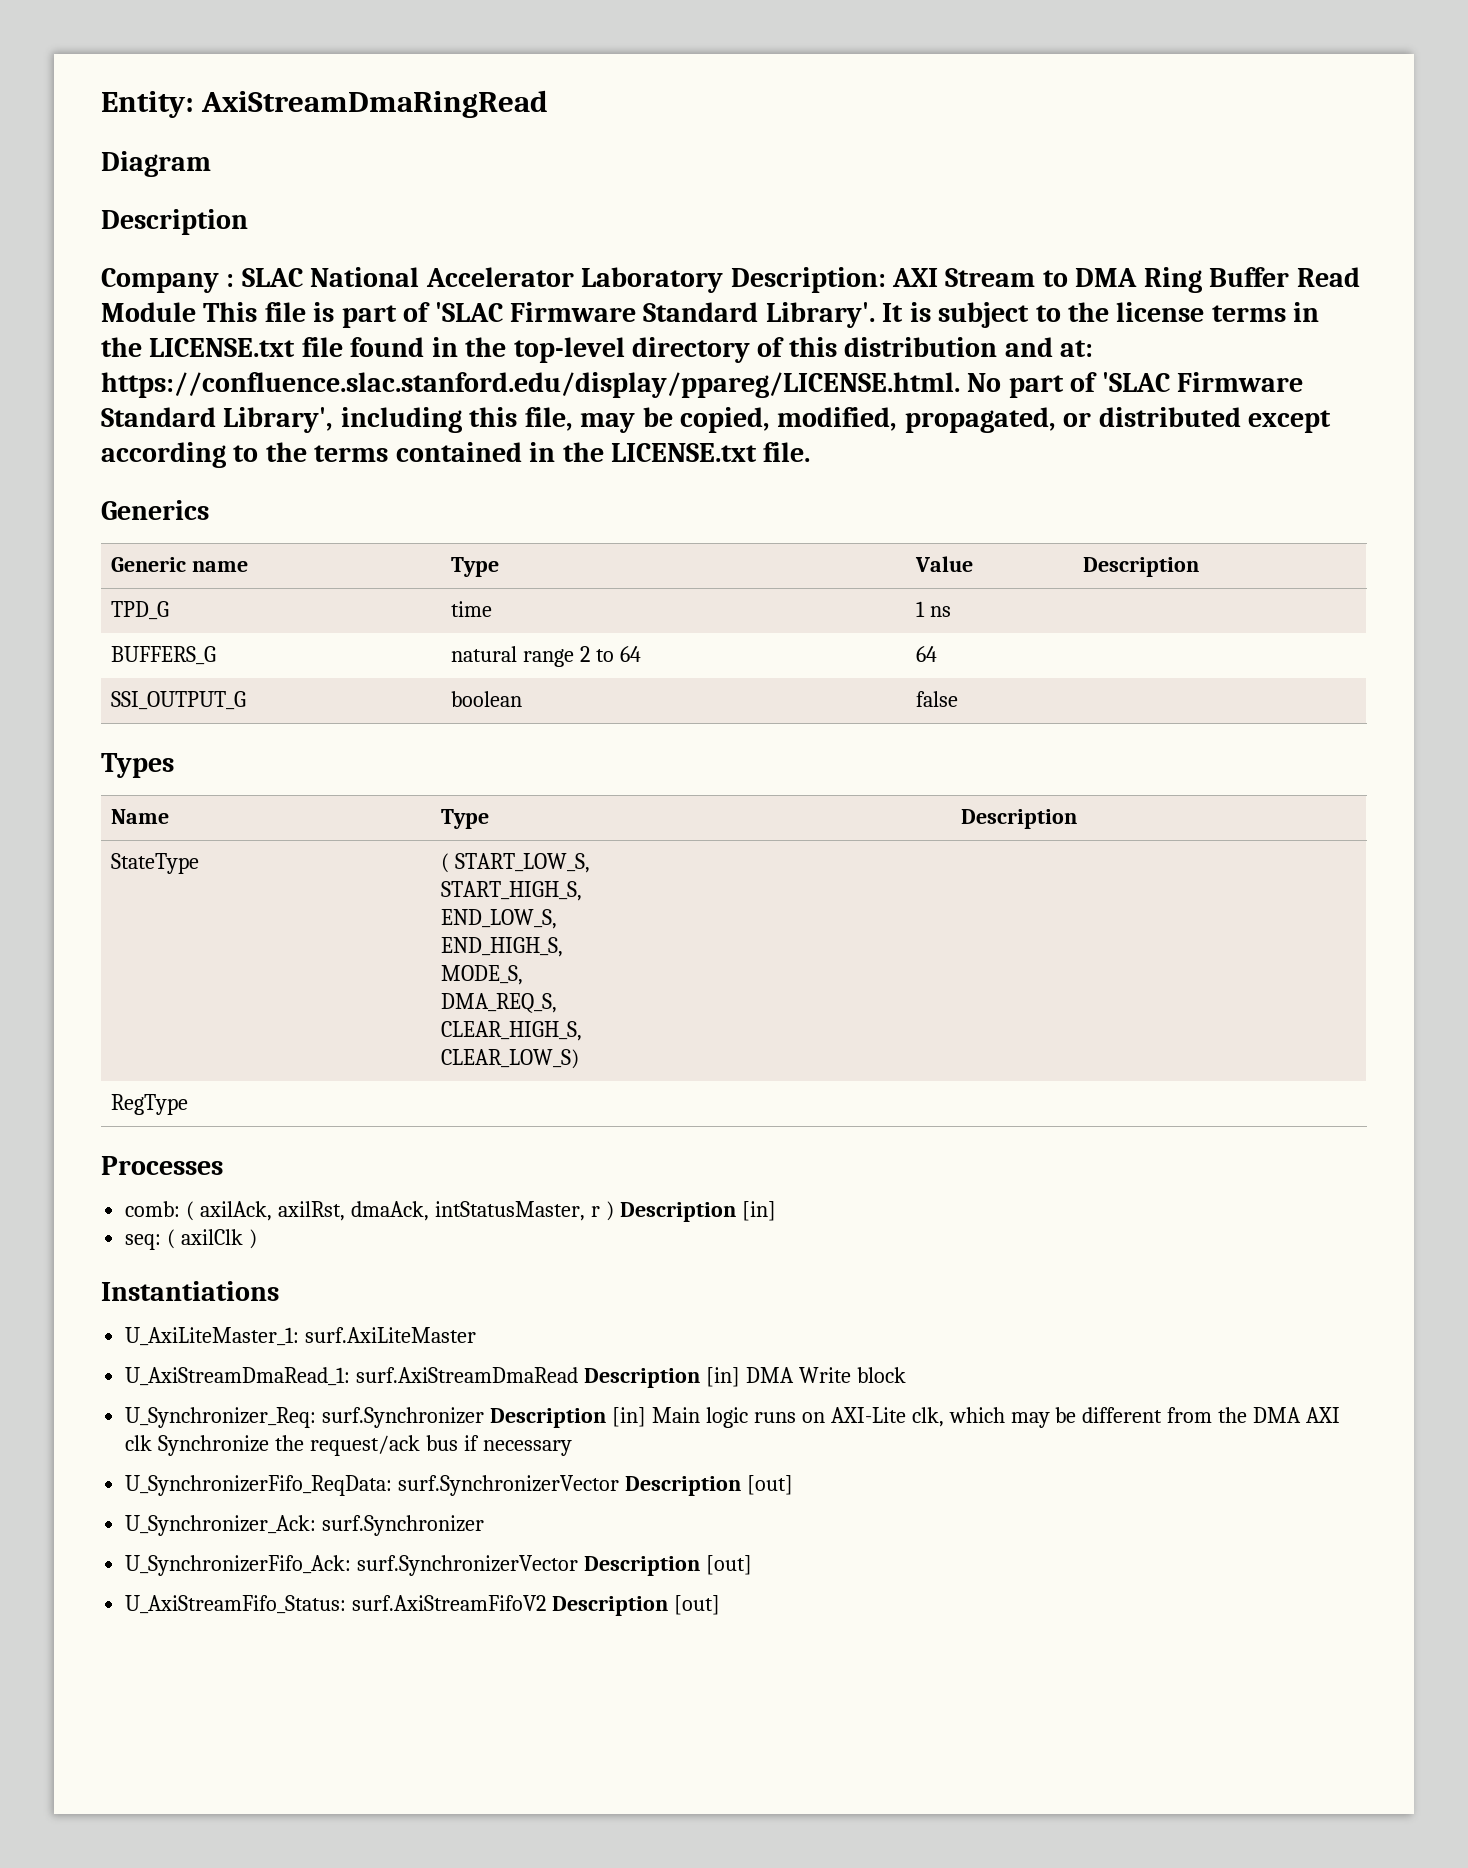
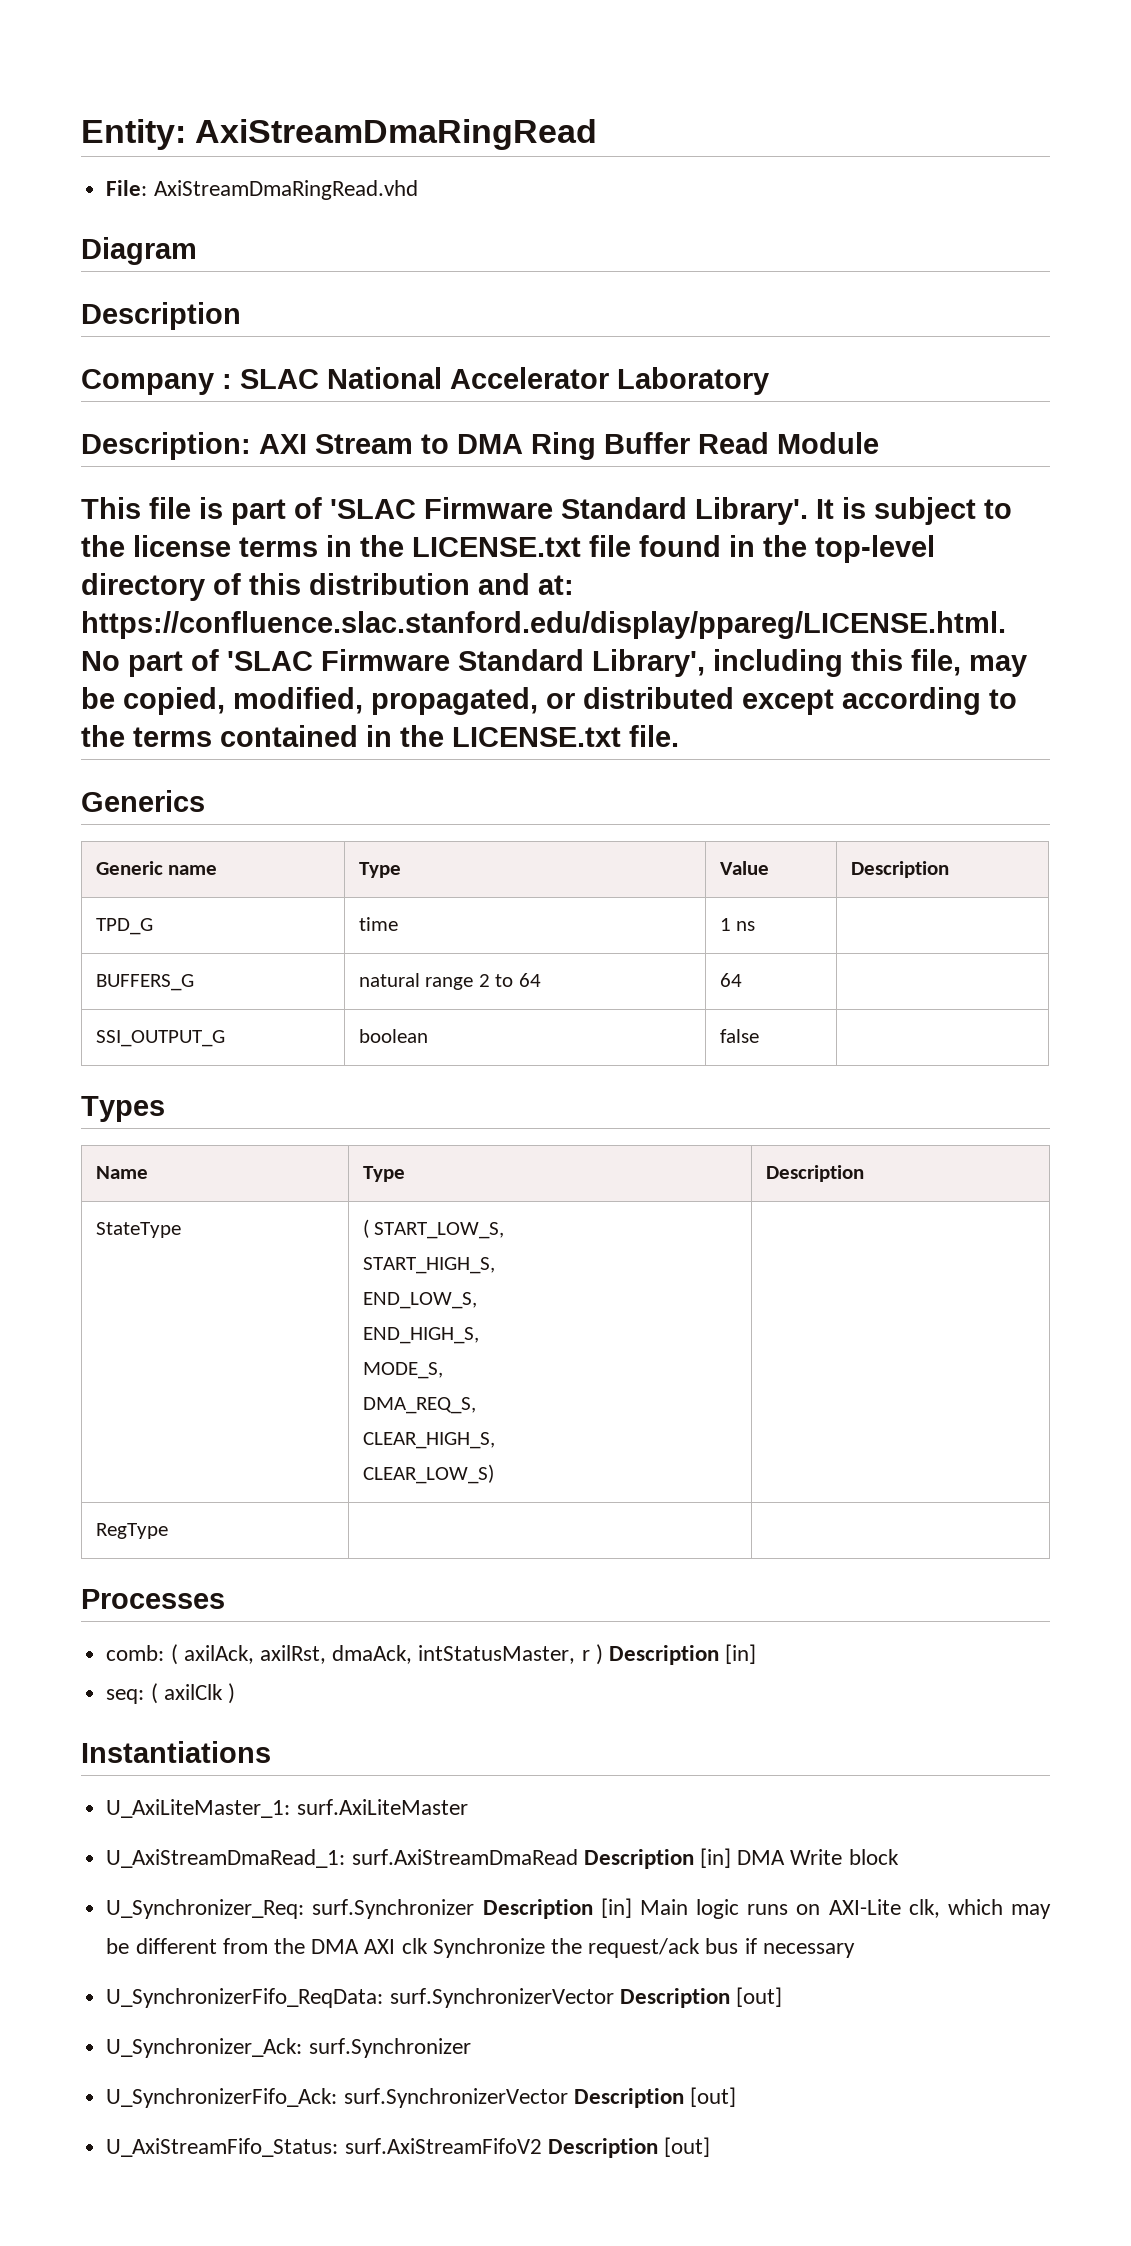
(549, 104) none -> [106,180,418,200] // File: AxiStreamDmaRingRead.vhd
(724, 280) none -> (769, 381) //
(196, 312) none -> (879, 443) //

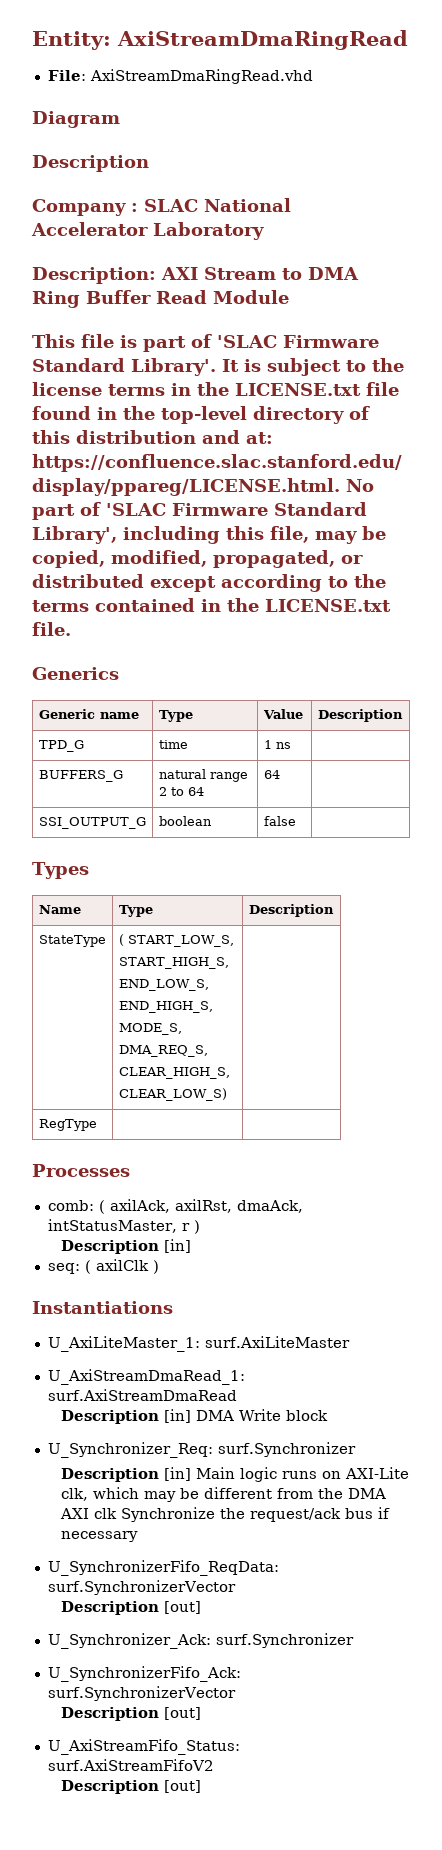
(603, 1654) none -> (200, 1227) //
(578, 1857) none -> (237, 1395) //
(475, 1909) none -> (356, 1449) //
(614, 1998) none -> (236, 1587) //
(568, 2098) none -> (236, 1693) //
(542, 2146) none -> (214, 1765) //

